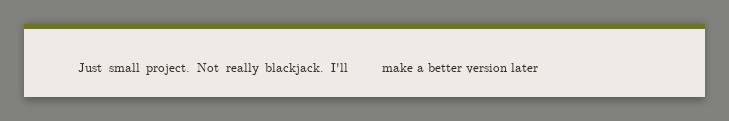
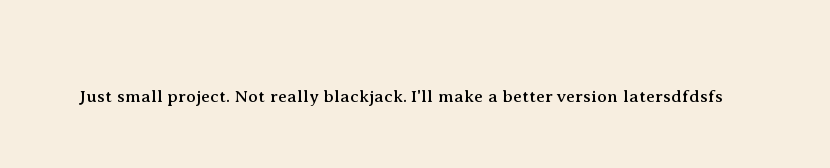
[511,63,538,72] later -> [622,90,723,102] latersdfdsfs

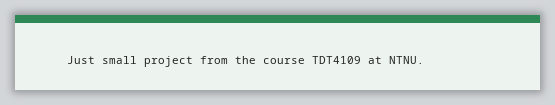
[167,90,723,106] project. Not really blackjack. I'll make a better version latersdfdsfs -> [144,56,424,67] project from the course TDT4109 at NTNU.

